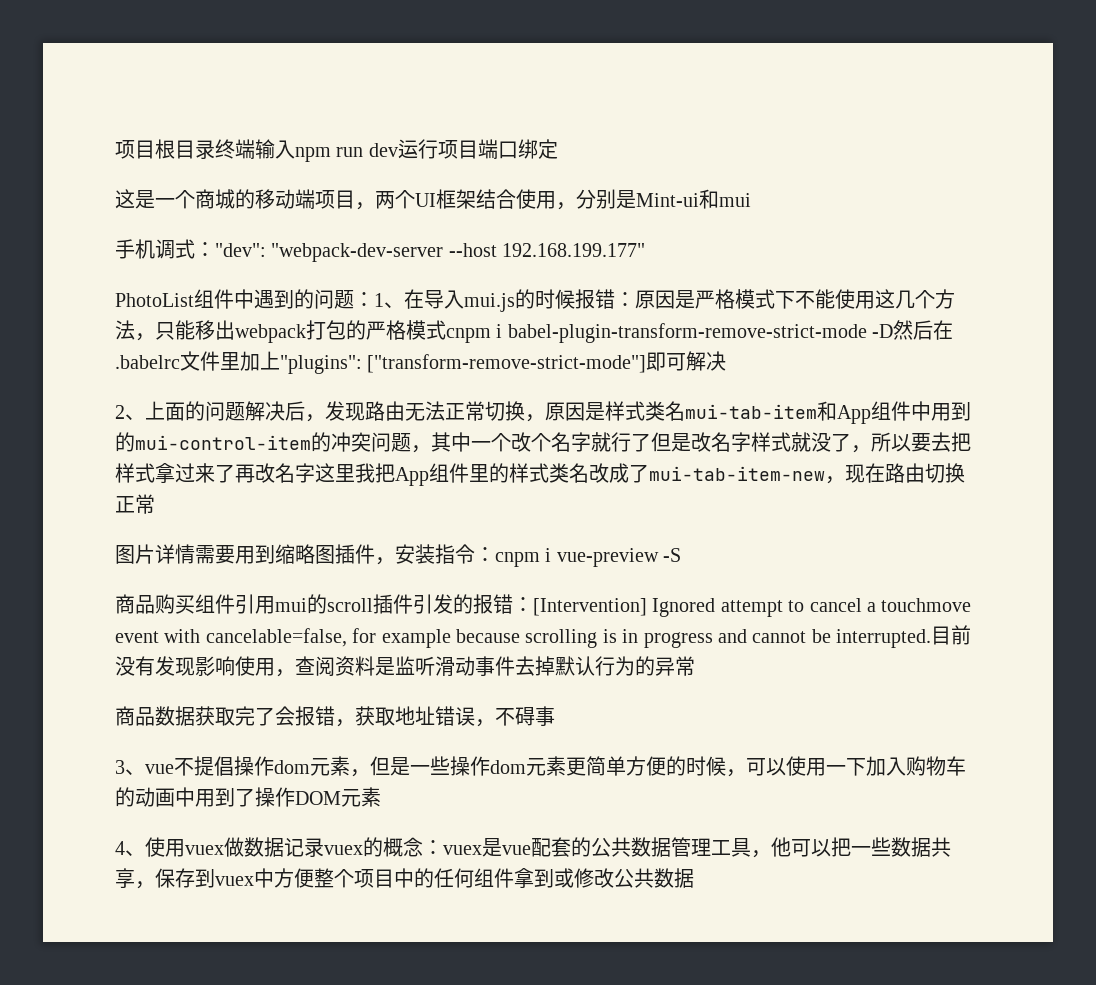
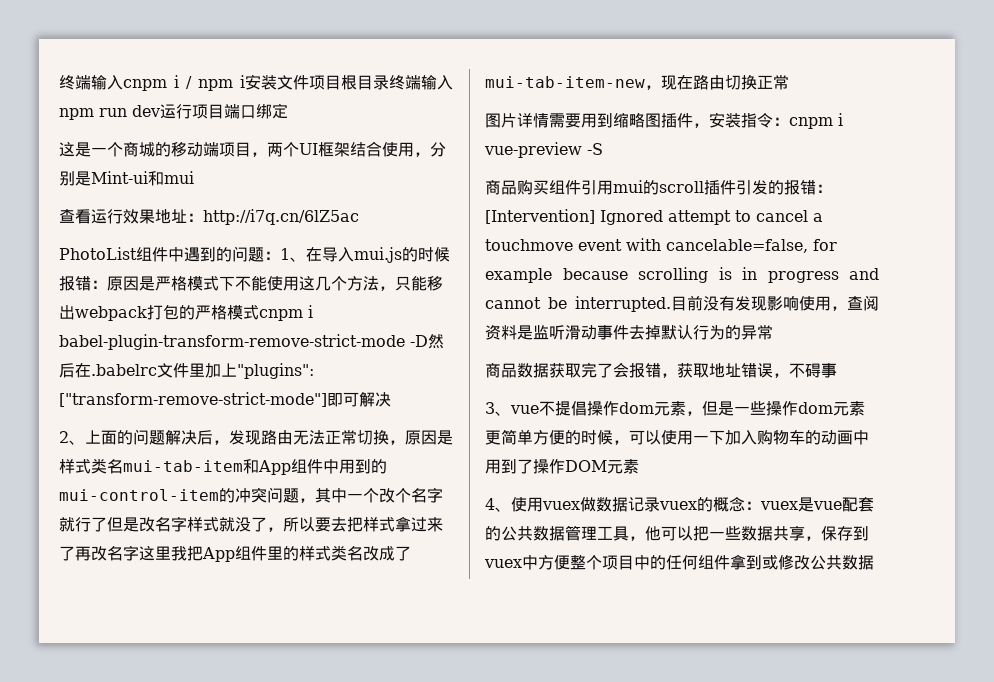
(115, 149) none -> [59,74,309,91] 终端输入cnpm i / npm i安装文件
[115,239,646,262] 手机调式："dev": "webpack-dev-server --host 192.168.199.177" -> [59,209,359,225] 查看运行效果地址：http://i7q.cn/6lZ5ac

